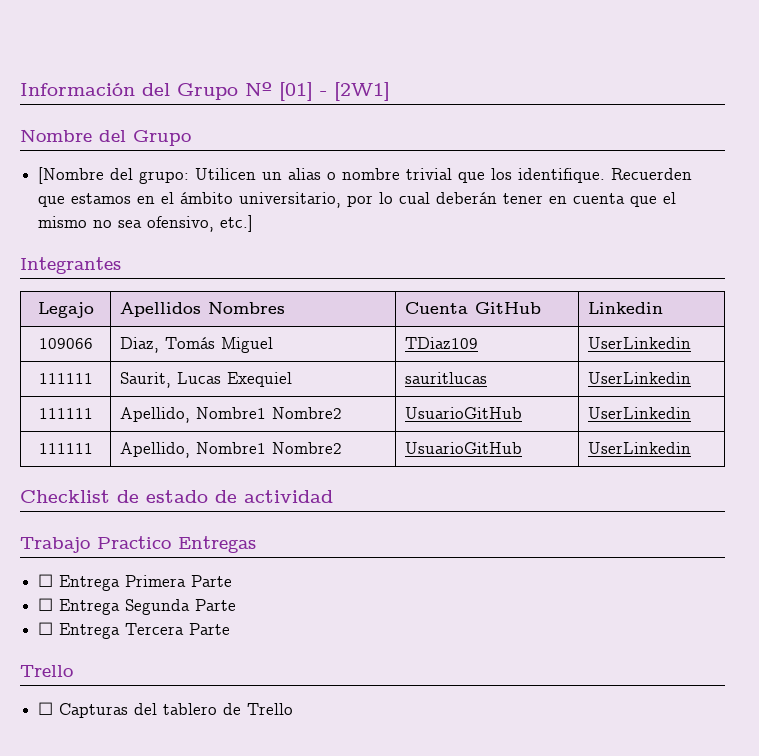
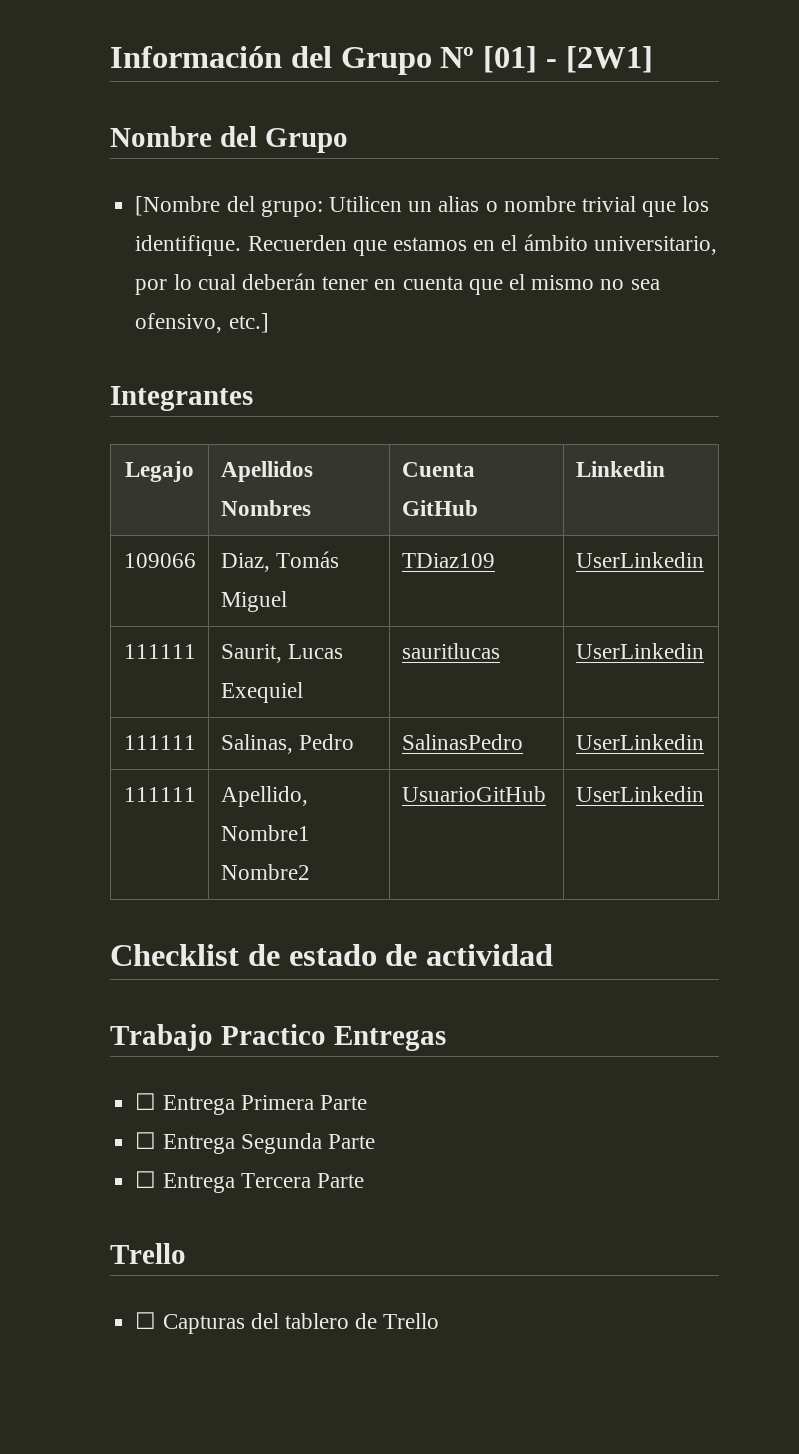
[119,407,342,423] [404,407,522,419] Apellido, Nombre1 Nombre2 | UsuarioGitHub -> [220,734,354,754] [401,734,523,750] Salinas, Pedro | SalinasPedro

